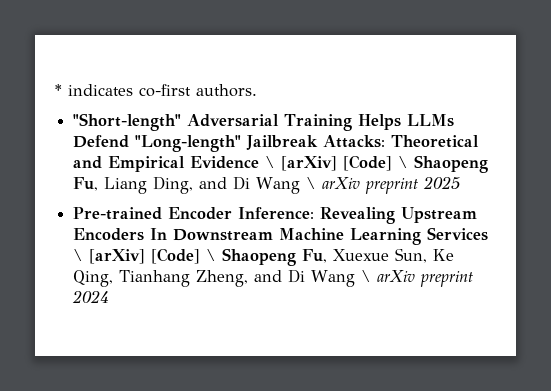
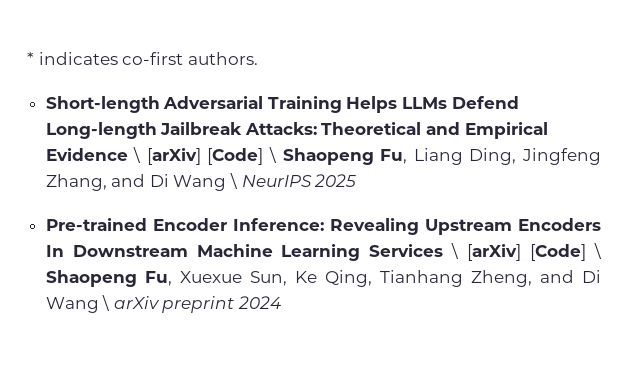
[73,113,182,131] "Short-length" -> [45,96,160,113] Short-length
[135,135,242,152] "Long-length" -> [45,122,157,139] Long-length
[199,176,419,194] and Di Wang \ arXiv preprint -> [522,148,601,165] [45,173,312,191] Jingfeng Zhang, and Di Wang \ NeurIPS

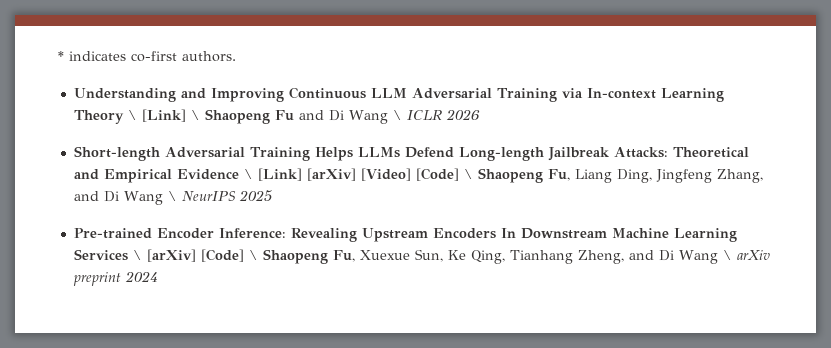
(258, 58) none -> [73,87,724,102] [73,109,480,124] // Understanding and Improving Continuous LLM Adversarial Training via In-context Learning Theory \ [Link] \ Shaopeng Fu and Di Wang \ ICLR 2026
[146,148,201,165] [arXiv] -> [257,168,411,181] [Link] [arXiv] [Video]

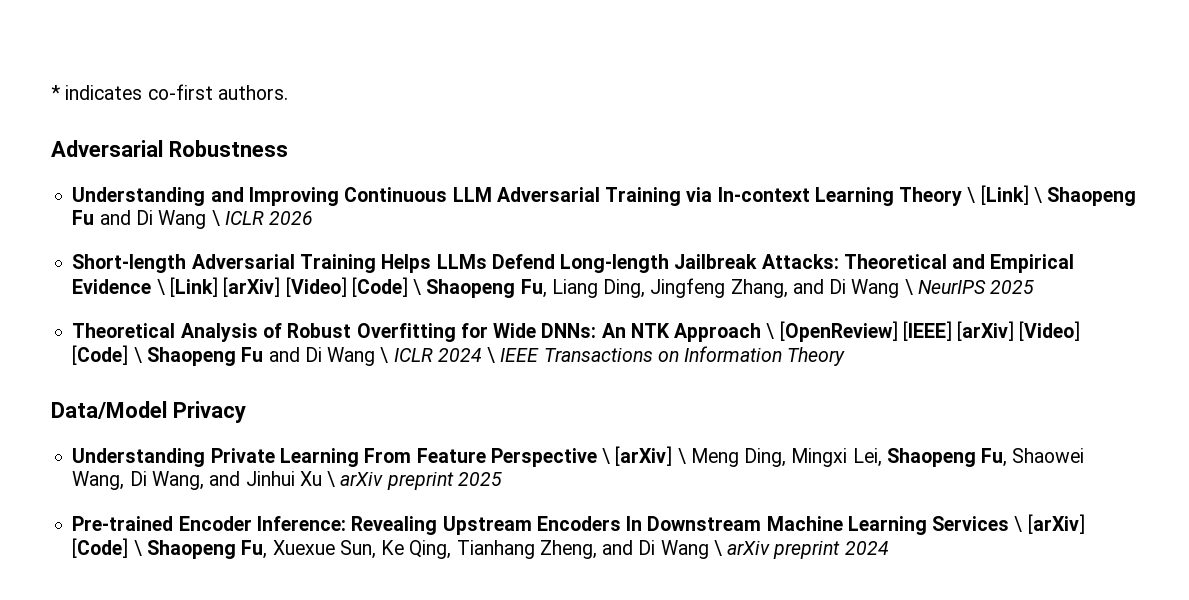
(236, 56) none -> [51,140,288,157] // Adversarial Robustness
(272, 196) none -> [72,321,1081,342] [72,345,846,366] [51,401,246,423] [72,446,1085,467] [72,471,502,490] // Theoretical Analysis of Robust Overfitting for Wide DNNs: An NTK Approach \ [OpenReview] [IEEE] [arXiv] [Video] [Code] \ Shaopeng Fu and Di Wang \ ICLR 2024 \ IEEE Transactions on Information Theory // Data/Model Privacy // Understanding Private Learning From Feature Perspective \ [arXiv] \ Meng Ding, Mingxi Lei, Shaopeng Fu, Shaowei Wang, Di Wang, and Jinhui Xu \ arXiv preprint 2025

